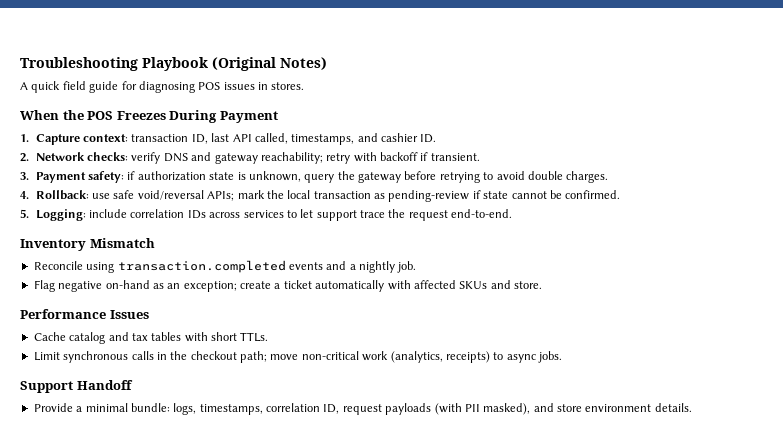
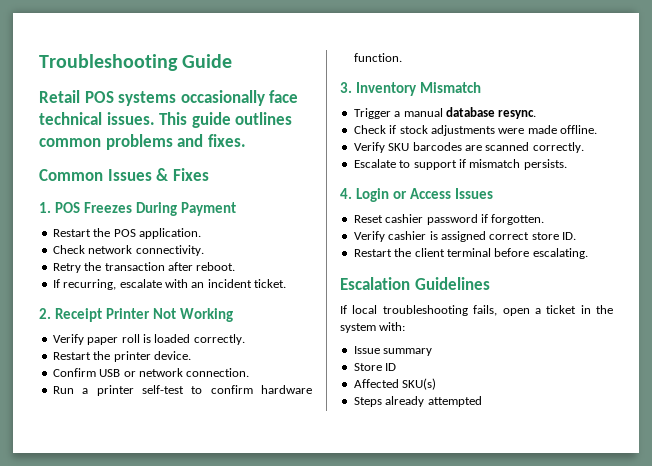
[142,57,327,71] [20,81,305,93] [20,110,278,123] [20,133,437,145] [20,152,480,164] [20,171,609,183] [20,190,621,202] [20,209,513,221] [20,238,155,251] [33,260,417,273] [33,280,542,292] [20,309,149,319] [33,332,269,344] [33,351,562,363] [20,380,133,393] [33,403,692,415] Playbook (Original Notes) // A quick field guide for diagnosing POS issues in stores. // When the POS Freezes During Payment // 1. Capture context: transaction ID, last API called, timestamps, and cashier ID. // 2. Network checks: verify DNS and gateway reachability; retry with backoff if transient. // 3. Payment safety: if authorization state is unknown, query the gateway before retrying to avoid double charges. // 4. Rollback: use safe void/reversal APIs; mark the local transaction as pending-review if state cannot be confirmed. // 5. Logging: include correlation IDs across services to let support trace the request end-to-end. // Inventory Mismatch // Reconcile using transaction.completed events and a nightly job. // Flag negative on-hand as an exception; create a ticket automatically with affected SKUs and store. // Performance Issues // Cache catalog and tax tables with short TTLs. // Limit synchronous calls in the checkout path; move non-critical work (analytics, receipts) to async jobs. // Support Handoff // Provide a minimal bundle: logs, timestamps, correlation ID, request payloads (with PII masked), and store environment details. -> [182,54,233,68] [39,90,299,106] [39,112,293,128] [39,134,246,150] [39,168,209,181] [39,202,236,216] [52,228,201,239] [52,245,204,256] [52,262,236,273] [52,279,286,290] [39,308,233,322] [52,334,245,345] [52,351,191,362] [52,368,250,377] [52,385,312,396] [353,53,402,62] [340,82,481,96] [353,107,537,119] [353,125,597,136] [353,142,584,153] [353,159,567,170] [340,188,493,202] [353,214,545,225] [353,231,576,242] [353,248,588,259] [340,277,490,290] [340,305,613,316] [340,322,406,333] [353,346,433,356] [353,363,397,371] [353,378,437,390] [353,396,482,407] Guide // Retail POS systems occasionally face technical issues. This guide outlines common problems and fixes. // Common Issues & Fixes // 1. POS Freezes During Payment // Restart the POS application. // Check network connectivity. // Retry the transaction after reboot. // If recurring, escalate with an incident ticket. // 2. Receipt Printer Not Working // Verify paper roll is loaded correctly. // Restart the printer device. // Confirm USB or network connection. // Run a printer self-test to confirm hardware function. // 3. Inventory Mismatch // Trigger a manual database resync. // Check if stock adjustments were made offline. // Verify SKU barcodes are scanned correctly. // Escalate to support if mismatch persists. // 4. Login or Access Issues // Reset cashier password if forgotten. // Verify cashier is assigned correct store ID. // Restart the client terminal before escalating. // Escalation Guidelines // If local troubleshooting fails, open a ticket in the system with: // Issue summary // Store ID // Affected SKU(s) // Steps already attempted

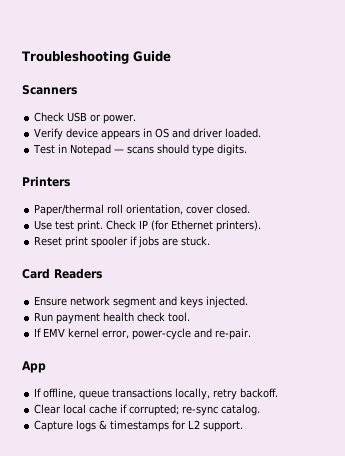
[39,90,299,106] [39,112,293,128] [39,134,246,150] [39,168,209,181] [39,202,236,216] [52,228,201,239] [52,245,204,256] [52,262,236,273] [52,279,286,290] [39,308,233,322] [52,334,245,345] [52,351,191,362] [52,368,250,377] [52,385,312,396] [353,53,402,62] [340,82,481,96] [353,107,537,119] [353,125,597,136] [353,142,584,153] [353,159,567,170] [340,188,493,202] [353,214,545,225] [353,231,576,242] [353,248,588,259] [340,277,490,290] [340,305,613,316] [340,322,406,333] [353,346,433,356] [353,363,397,371] [353,378,437,390] [353,396,482,407] Retail POS systems occasionally face technical issues. This guide outlines common problems and fixes. // Common Issues & Fixes // 1. POS Freezes During Payment // Restart the POS application. // Check network connectivity. // Retry the transaction after reboot. // If recurring, escalate with an incident ticket. // 2. Receipt Printer Not Working // Verify paper roll is loaded correctly. // Restart the printer device. // Confirm USB or network connection. // Run a printer self-test to confirm hardware function. // 3. Inventory Mismatch // Trigger a manual database resync. // Check if stock adjustments were made offline. // Verify SKU barcodes are scanned correctly. // Escalate to support if mismatch persists. // 4. Login or Access Issues // Reset cashier password if forgotten. // Verify cashier is assigned correct store ID. // Restart the client terminal before escalating. // Escalation Guidelines // If local troubleshooting fails, open a ticket in the system with: // Issue summary // Store ID // Affected SKU(s) // Steps already attempted -> [22,85,77,95] [34,112,137,124] [34,128,262,140] [33,144,248,156] [22,176,70,187] [34,204,251,216] [34,220,262,232] [34,236,211,248] [22,268,102,279] [34,296,249,308] [34,312,191,324] [34,328,252,340] [22,361,46,373] [34,388,279,400] [34,404,261,416] [34,420,244,432] Scanners // Check USB or power. // Verify device appears in OS and driver loaded. // Test in Notepad — scans should type digits. // Printers // Paper/thermal roll orientation, cover closed. // Use test print. Check IP (for Ethernet printers). // Reset print spooler if jobs are stuck. // Card Readers // Ensure network segment and keys injected. // Run payment health check tool. // If EMV kernel error, power-cycle and re-pair. // App // If offline, queue transactions locally, retry backoff. // Clear local cache if corrupted; re-sync catalog. // Capture logs & timestamps for L2 support.

